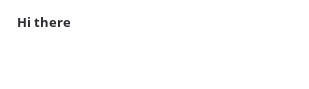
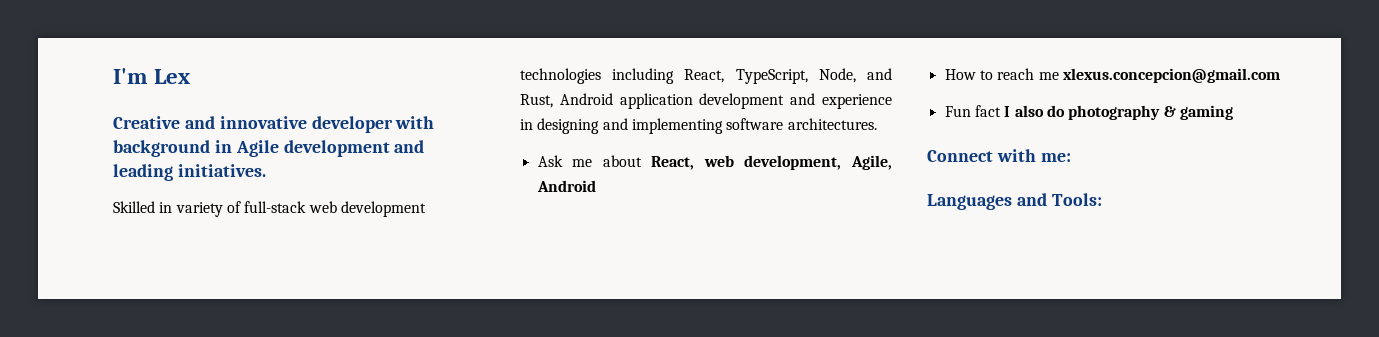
[17,17,72,27] Hi there -> [113,68,191,84] [113,116,435,133] [113,140,425,157] [113,164,266,181] [113,201,426,217] [520,68,892,84] [520,93,892,109] [520,118,877,134] [537,155,892,170] [536,180,596,192] [944,68,1280,83] [944,105,1233,120] [927,149,1071,162] [927,193,1102,210] I'm Lex // Creative and innovative developer with background in Agile development and leading initiatives. // Skilled in variety of full-stack web development technologies including React, TypeScript, Node, and Rust, Android application development and experience in designing and implementing software architectures. // Ask me about React, web development, Agile, Android // How to reach me xlexus.concepcion@gmail.com // Fun fact I also do photography & gaming // Connect with me: // Languages and Tools:

